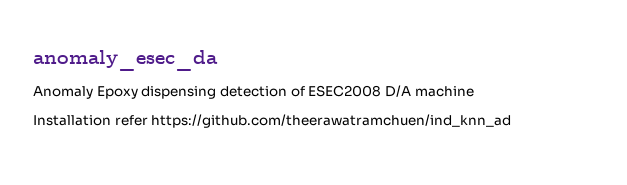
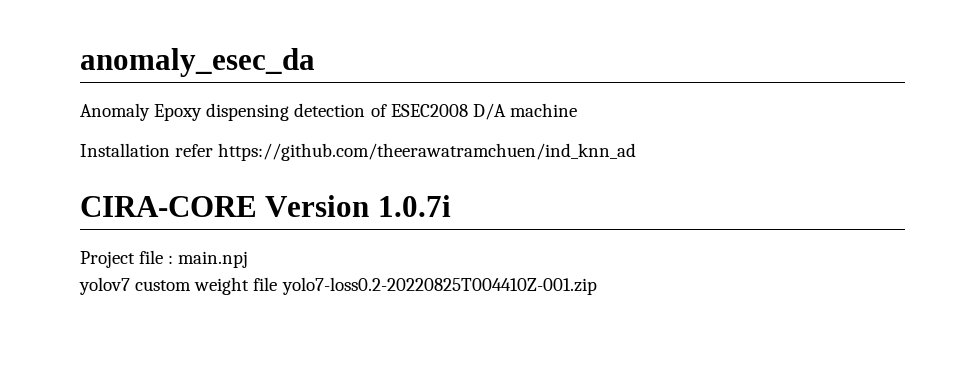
(512, 121) none -> [80,195,451,217] [80,250,249,268] [79,277,597,295] // CIRA-CORE Version 1.0.7i // Project file : main.npj // yolov7 custom weight file yolo7-loss0.2-20220825T004410Z-001.zip

